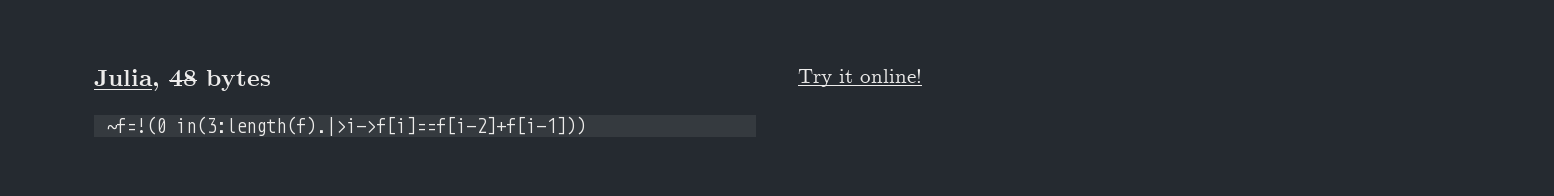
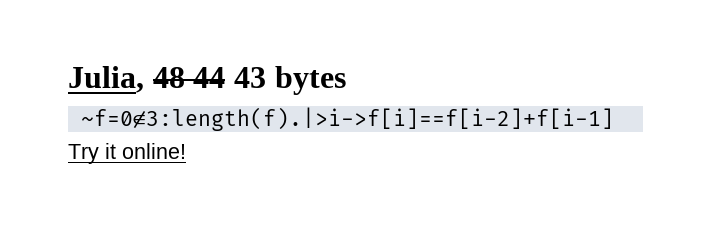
(197, 78) none -> [193,67,266,88] 44 43
[106,116,587,136] ~f=!(0 in(3:length(f).|>i->f[i]==f[i-2]+f[i-1])) -> [80,107,614,131] ~f=0∉3:length(f).|>i->f[i]==f[i-2]+f[i-1]

